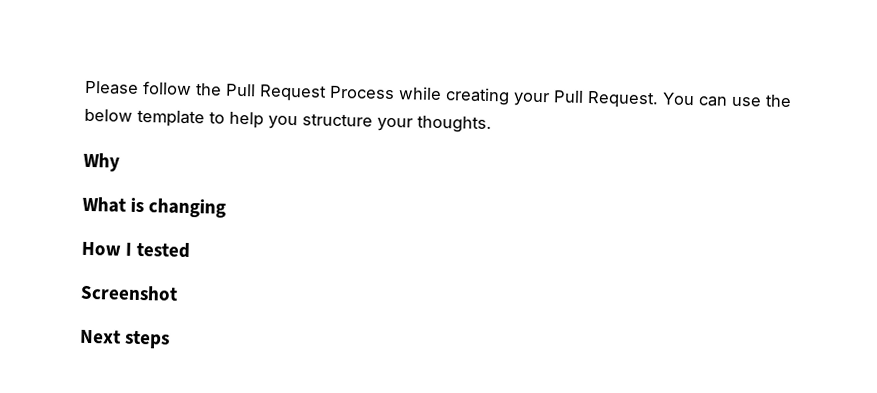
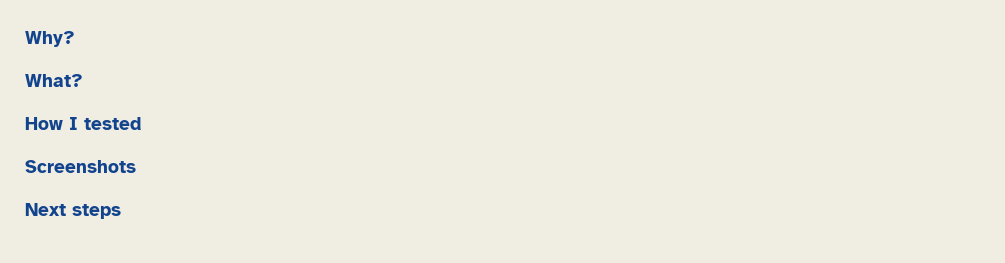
[84,80,792,109] [84,108,492,134] [83,152,120,172] [82,196,227,218] Please follow the Pull Request Process while creating your Pull Request. You can use the below template to help you structure your thoughts. // Why // What is changing -> [25,31,75,47] [25,74,83,87] Why? // What?
[80,284,178,301] Screenshot -> [25,160,136,173] Screenshots

